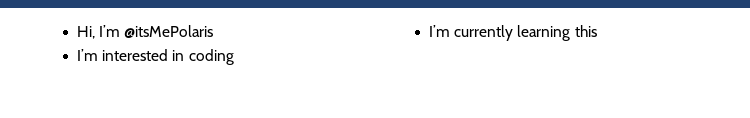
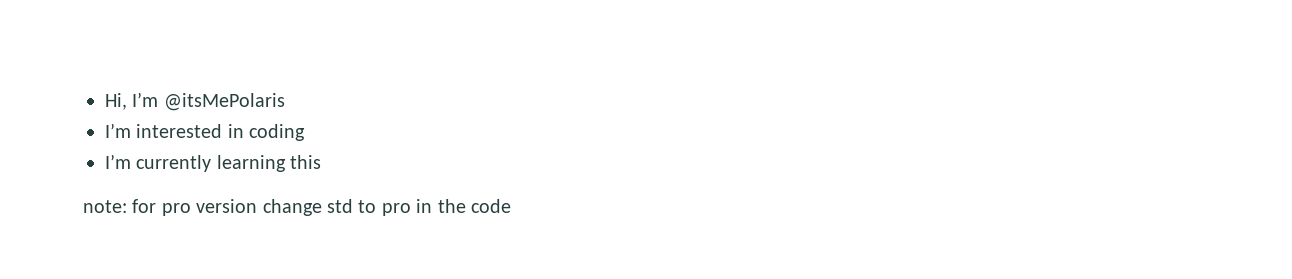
(597, 31) none -> [83,199,511,216] // note: for pro version change std to pro in the code

